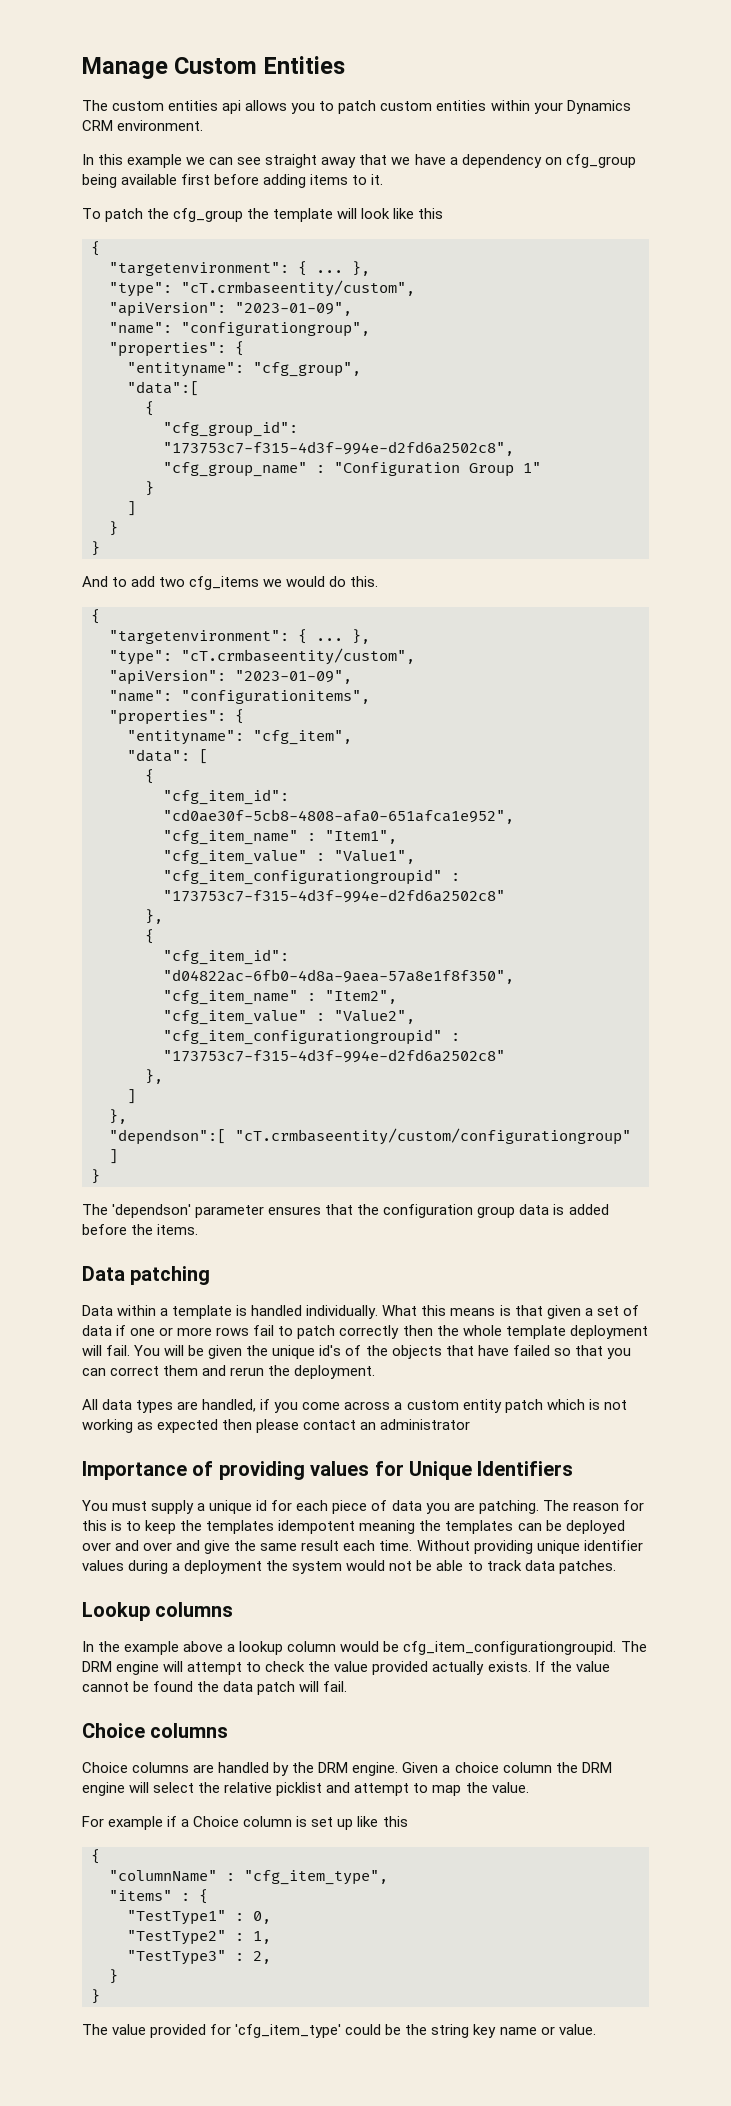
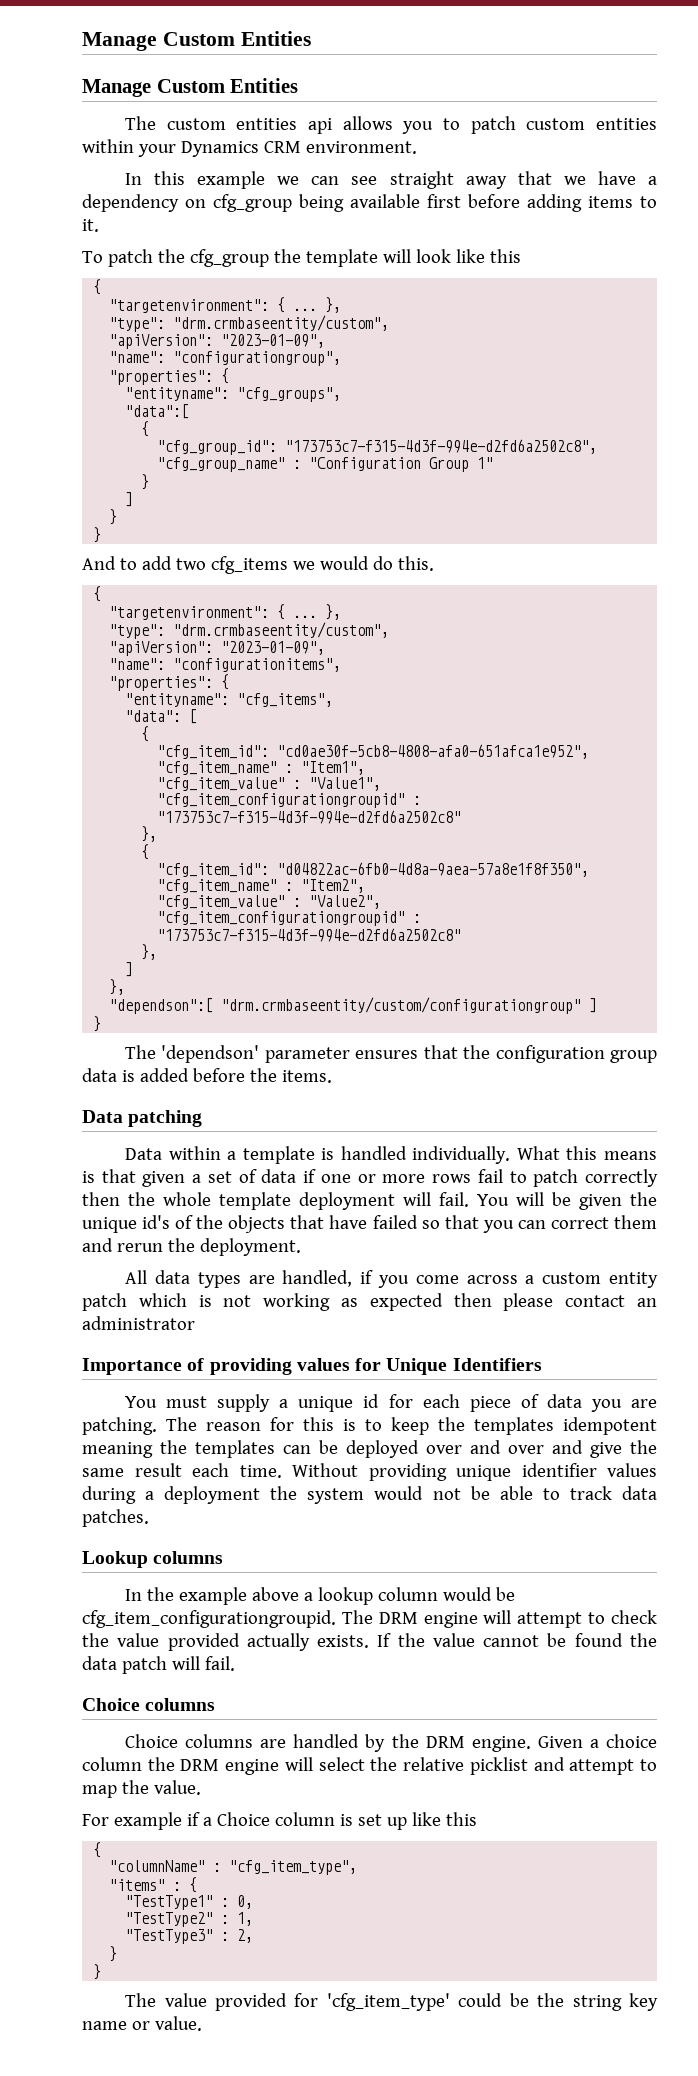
[82,56,345,79] Manage Custom Entities -> [82,31,311,51] [82,78,299,97] Manage Custom Entities // Manage Custom Entities
[181,280,415,297] "cT.crmbaseentity/custom", -> [173,315,390,331] "drm.crmbaseentity/custom",
[253,362,361,377] "cfg_group", -> [237,387,342,402] "cfg_groups",
[181,648,415,665] "cT.crmbaseentity/custom", -> [173,622,390,638] "drm.crmbaseentity/custom",
[253,730,352,745] "cfg_item", -> [237,693,334,707] "cfg_items",
[235,1128,631,1145] "cT.crmbaseentity/custom/configurationgroup" -> [221,997,582,1014] "drm.crmbaseentity/custom/configurationgroup"

